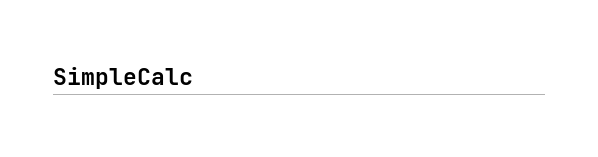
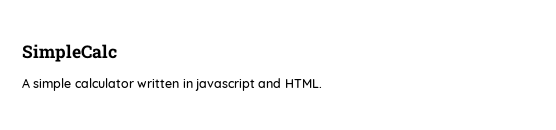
(193, 78) none -> [22,78,322,91] // A simple calculator written in javascript and HTML.

